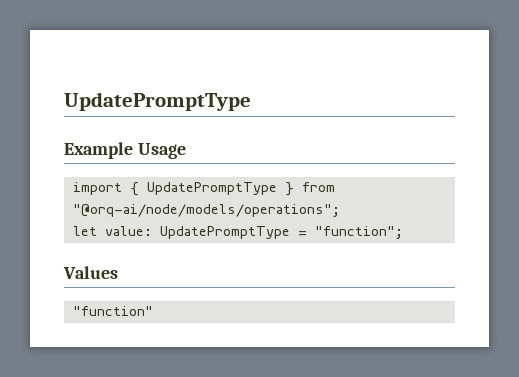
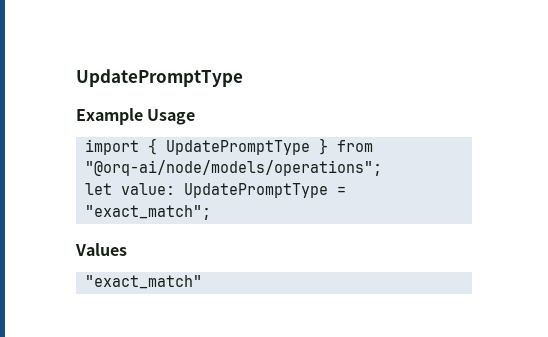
[314,226,403,239] "function"; -> [84,205,211,220] "exact_match";
[72,306,153,316] "function" -> [84,275,202,289] "exact_match"

